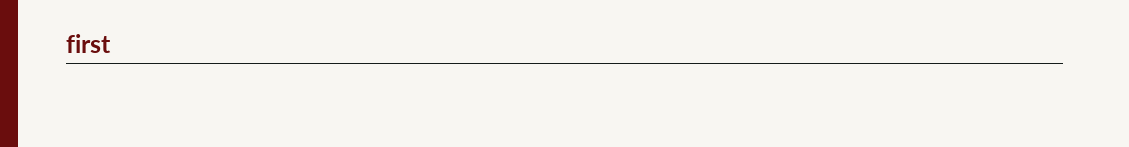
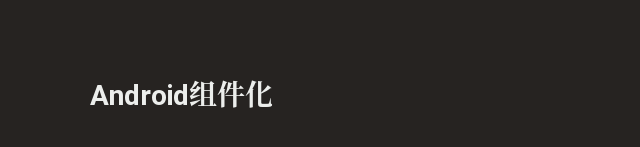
[66,34,111,53] first -> [90,80,273,108] Android组件化

